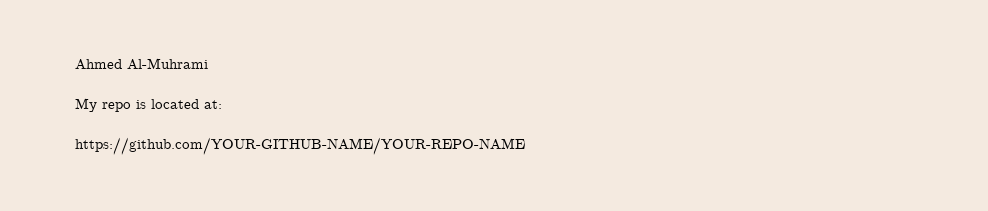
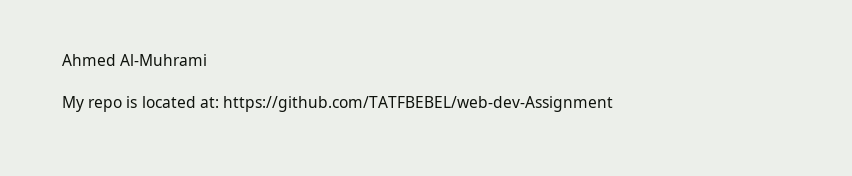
[75,137,525,155] // https://github.com/YOUR-GITHUB-NAME/YOUR-REPO-NAME -> [222,96,613,112] https://github.com/TATFBEBEL/web-dev-Assignment

